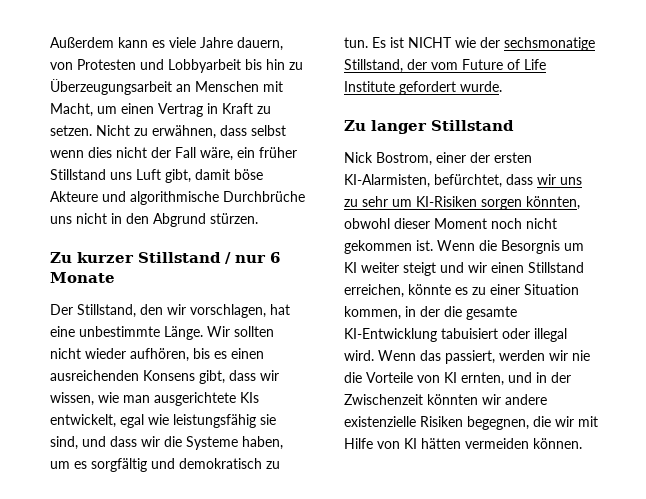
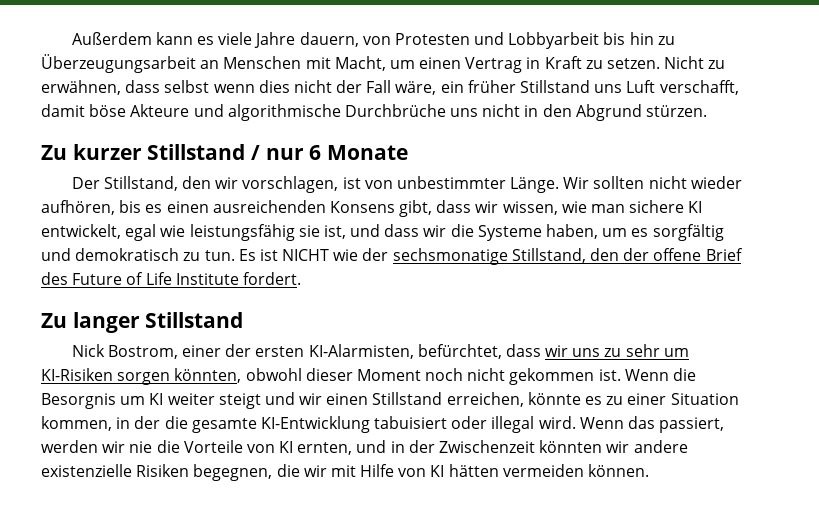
[165,169,191,183] gibt, -> [659,80,739,95] verschafft,
[270,304,290,315] [50,326,160,337] hat eine unbestimmte -> [342,176,506,189] ist von unbestimmter
[154,392,259,406] ausgerichtete KIs -> [629,200,703,213] sichere KI
[50,436,78,450] sind, -> [323,225,346,239] ist,
[407,59,458,70] der vom -> [590,248,743,261] [41,272,68,285] den der offene Brief des
[399,81,502,95] gefordert wurde. -> [242,272,301,285] fordert.

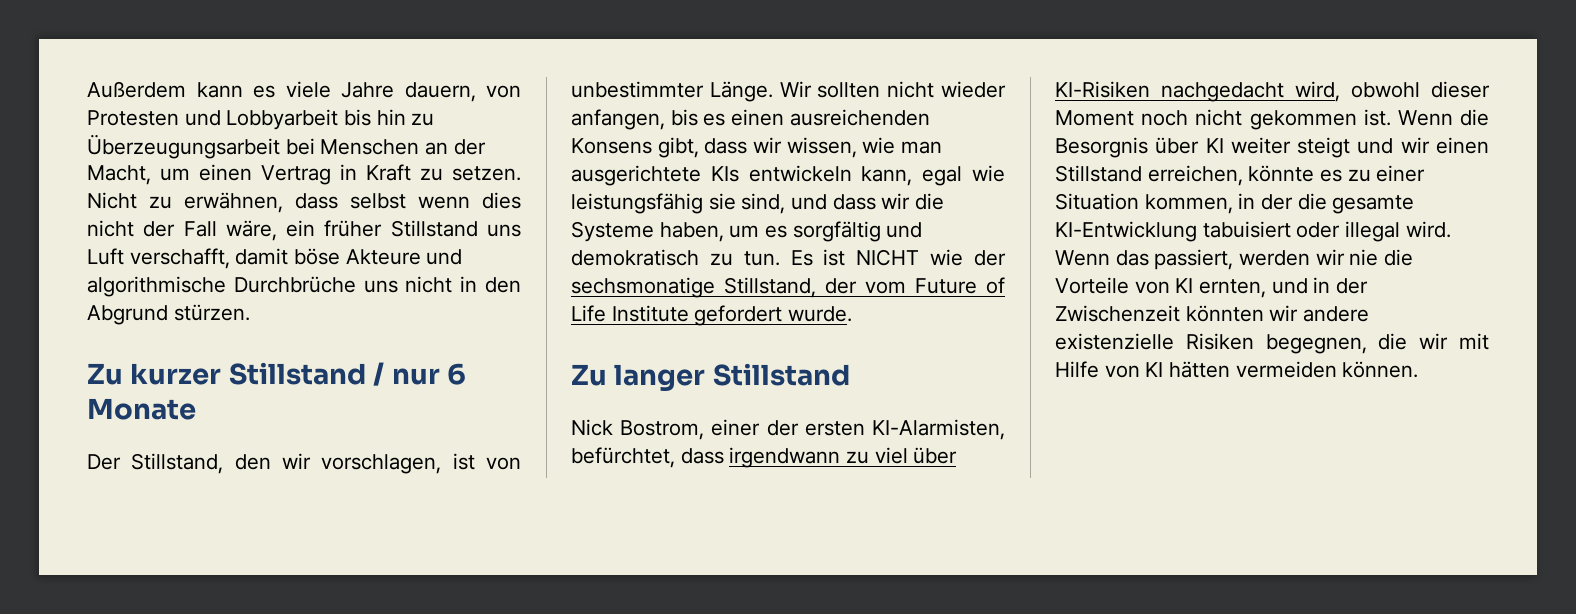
[200,56,331,69] an Menschen mit -> [285,138,486,155] bei Menschen an der
[41,200,115,215] aufhören, -> [571,109,665,130] anfangen,
[629,200,703,213] [41,224,121,239] sichere KI entwickelt, -> [571,165,913,186] ausgerichtete KIs entwickeln kann,
[323,225,346,239] ist, -> [741,193,786,214] sind,
[590,248,743,261] [41,272,68,285] den der offene Brief des -> [825,278,906,294] der vom
[242,272,301,285] fordert. -> [694,305,853,326] gefordert wurde.
[545,344,689,357] [41,368,242,385] wir uns zu sehr um KI-Risiken sorgen könnten, -> [729,447,958,468] [1055,81,1340,102] irgendwann zu viel über KI-Risiken nachgedacht wird,
[120,396,146,405] um -> [1155,137,1200,154] über

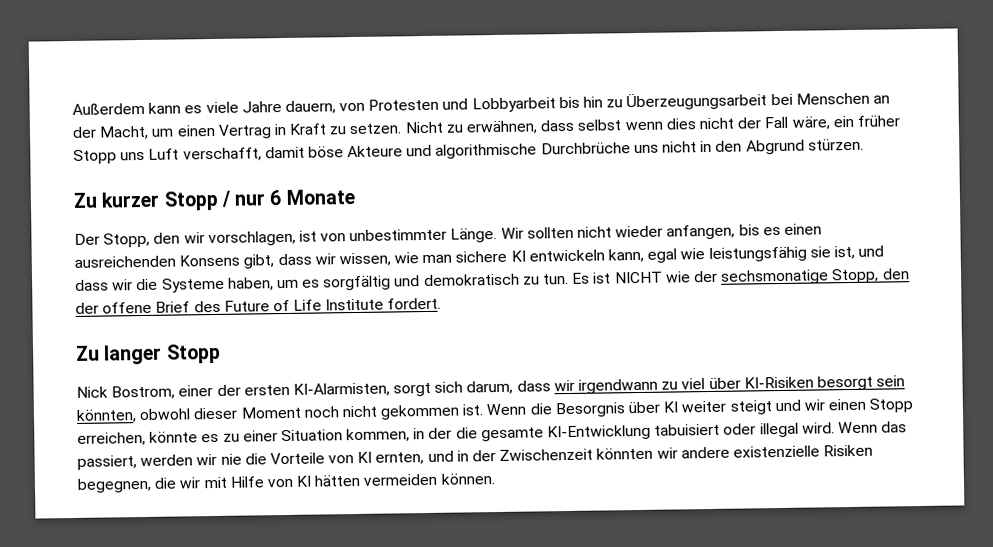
[390,220,478,237] Stillstand -> [73,149,117,164] Stopp
[228,362,366,385] Stillstand -> [163,190,219,211] Stopp
[131,453,224,474] Stillstand, -> [103,232,151,248] Stopp,
[571,165,739,186] ausgerichtete KIs -> [455,250,526,263] sichere KI
[741,193,786,214] sind, -> [833,245,855,260] ist,
[724,277,906,298] Stillstand, der vom -> [831,268,910,284] [75,300,221,314] Stopp, den der offene Brief des
[694,305,853,326] gefordert wurde. -> [387,297,442,310] fordert.
[712,363,850,386] Stillstand -> [165,343,221,364] Stopp
[571,447,724,468] befürchtet, dass -> [393,379,575,397] sorgt sich darum, dass wir
[1161,81,1340,102] nachgedacht wird, -> [816,375,906,391] [76,409,137,423] besorgt sein könnten,
[1055,165,1142,182] Stillstand -> [869,398,915,413] Stopp

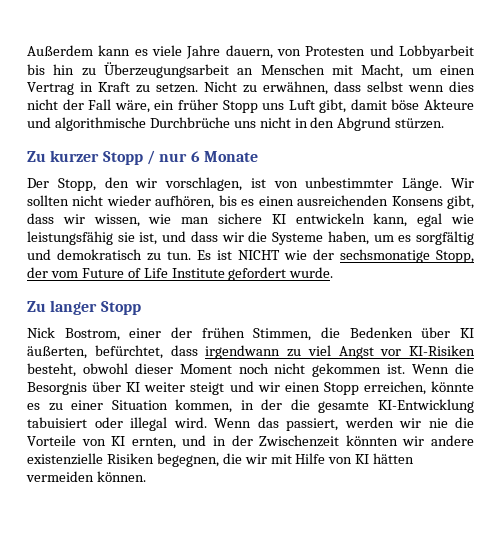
[770,92,890,106] [72,126,97,138] bei Menschen an der -> [237,64,353,75] an Menschen mit
[182,147,262,162] verschafft, -> [319,99,347,113] gibt,
[666,224,736,240] anfangen, -> [155,195,215,209] aufhören,
[881,268,910,280] [75,300,221,314] den der offene Brief des -> [27,267,78,278] der vom
[387,297,442,310] fordert. -> [228,267,334,281] gefordert wurde.
[243,375,906,397] [76,409,137,423] ersten KI-Alarmisten, sorgt sich darum, dass wir irgendwann zu viel über KI-Risiken besorgt sein könnten, -> [201,327,474,341] [27,345,475,359] [27,363,76,377] frühen Stimmen, die Bedenken über KI äußerten, befürchtet, dass irgendwann zu viel Angst vor KI-Risiken besteht,

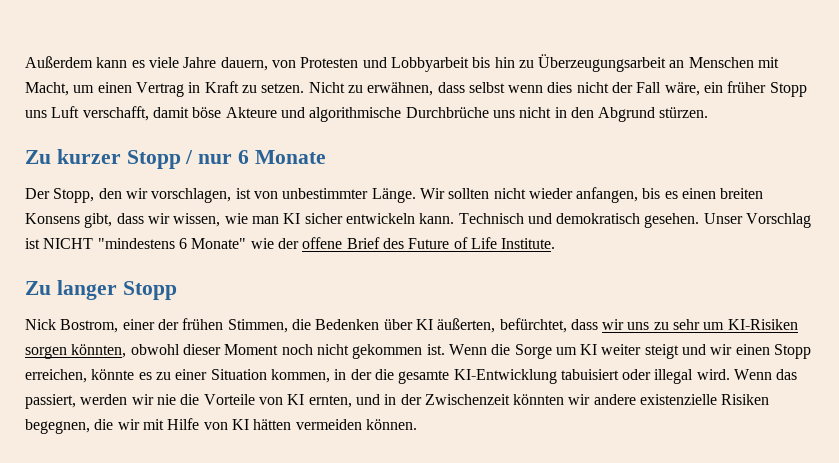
[319,99,347,113] gibt, -> [82,106,149,121] verschafft,
[155,195,215,209] aufhören, -> [576,187,639,203] anfangen,
[297,195,389,206] ausreichenden -> [720,188,764,199] breiten
[218,213,475,227] [27,231,475,245] [27,249,474,263] [27,267,334,281] sichere KI entwickeln kann, egal wie leistungsfähig sie ist, und dass wir die Systeme haben, um es sorgfältig und demokratisch zu tun. Es ist NICHT wie der sechsmonatige Stopp, der vom Future of Life Institute gefordert wurde. -> [283,213,812,228] [25,237,556,249] KI sicher entwickeln kann. Technisch und demokratisch gesehen. Unser Vorschlag ist NICHT "mindestens 6 Monate" wie der offene Brief des Future of Life Institute.
[205,345,475,359] [27,363,76,377] irgendwann zu viel Angst vor KI-Risiken besteht, -> [602,319,798,330] [25,344,127,359] wir uns zu sehr um KI-Risiken sorgen könnten,
[27,381,122,395] Besorgnis über -> [514,344,577,359] Sorge um

